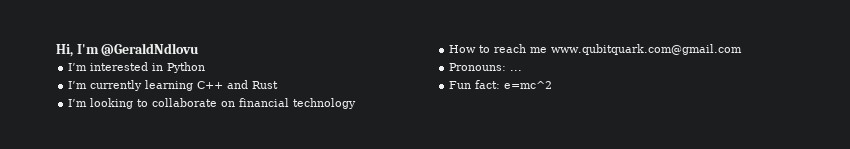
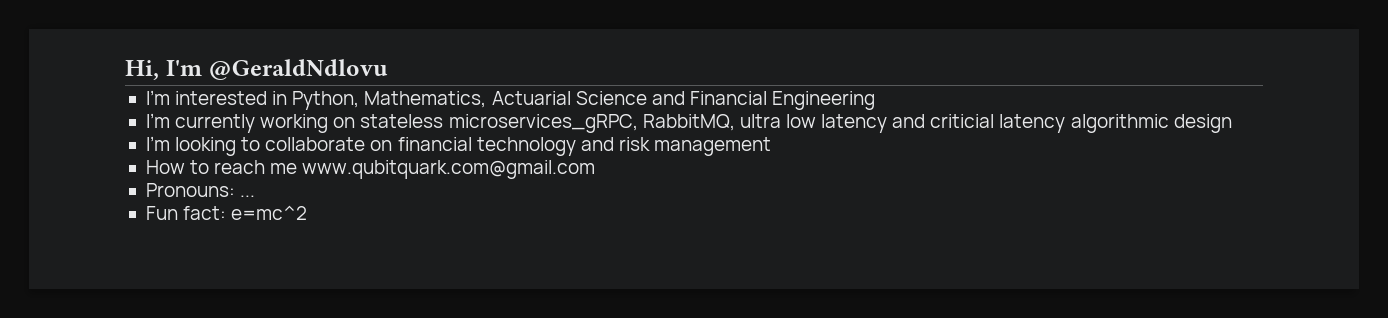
[167,62,206,73] [68,80,279,91] Python // I’m currently learning C++ and Rust -> [292,91,876,110] [145,113,1232,133] Python, Mathematics, Actuarial Science and Financial Engineering // I’m currently working on stateless microservices_gRPC, RabbitMQ, ultra low latency and criticial latency algorithmic design
(357, 103) none -> [580,137,772,156] and risk management

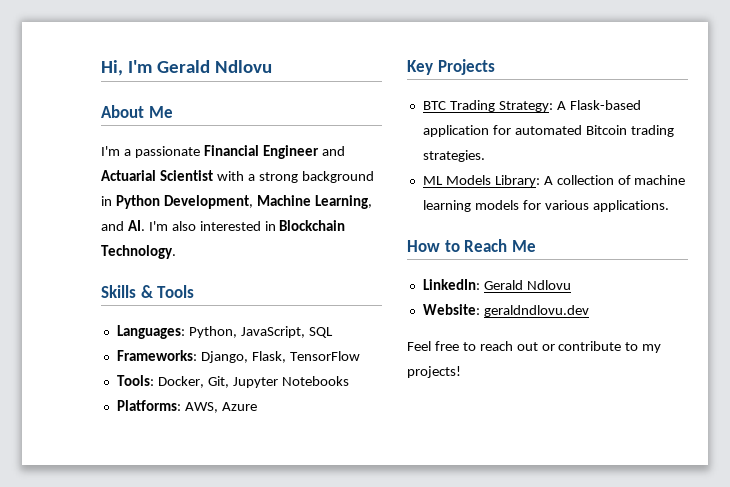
[208,59,389,80] [145,90,876,110] [145,113,1232,133] [145,136,772,156] [145,160,596,179] [145,183,256,197] [145,205,308,220] @GeraldNdlovu // I’m interested in Python, Mathematics, Actuarial Science and Financial Engineering // I’m currently working on stateless microservices_gRPC, RabbitMQ, ultra low latency and criticial latency algorithmic design // I’m looking to collaborate on financial technology and risk management // How to reach me www.qubitquark.com@gmail.com // Pronouns: ... // Fun fact: e=mc^2 -> [156,60,272,73] [101,105,173,118] [101,145,345,159] [101,170,374,183] [101,195,372,209] [101,220,346,231] [101,245,176,259] [101,285,195,298] [116,325,333,339] [116,350,360,363] [116,375,349,388] [116,400,257,413] [407,59,495,75] [422,100,641,112] [422,125,674,137] [422,150,485,162] [422,175,686,187] [422,200,669,212] [407,239,536,252] [422,279,571,290] [422,304,589,317] [407,341,662,353] [407,366,461,378] Gerald Ndlovu // About Me // I'm a passionate Financial Engineer and Actuarial Scientist with a strong background in Python Development, Machine Learning, and AI. I'm also interested in Blockchain Technology. // Skills & Tools // Languages: Python, JavaScript, SQL // Frameworks: Django, Flask, TensorFlow // Tools: Docker, Git, Jupyter Notebooks // Platforms: AWS, Azure // Key Projects // BTC Trading Strategy: A Flask-based application for automated Bitcoin trading strategies. // ML Models Library: A collection of machine learning models for various applications. // How to Reach Me // LinkedIn: Gerald Ndlovu // Website: geraldndlovu.dev // Feel free to reach out or contribute to my projects!

